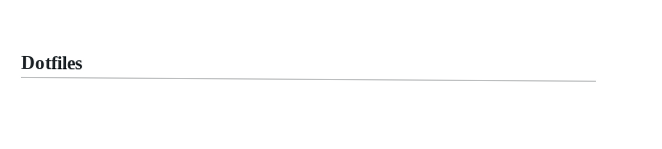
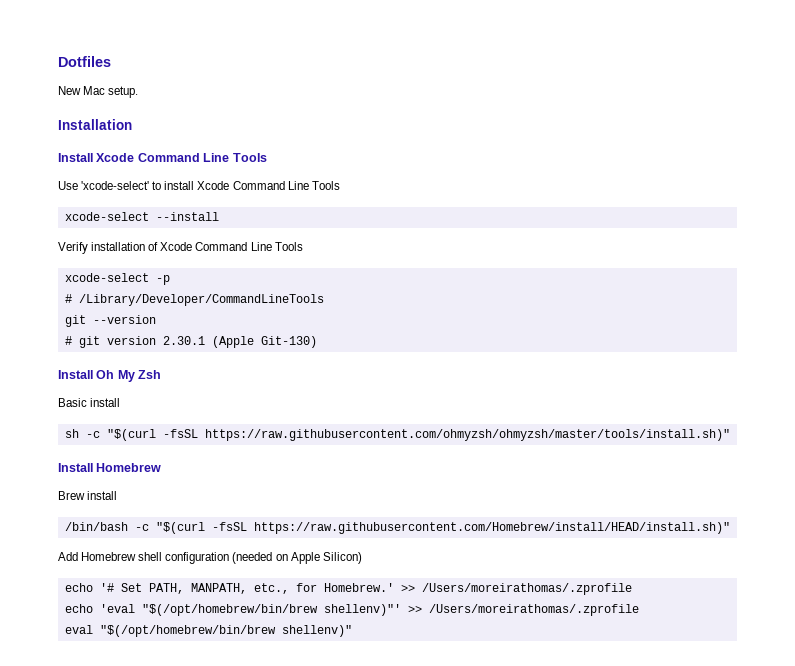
(83, 62) none -> [58,86,139,98] [58,119,132,130] [58,153,267,162] [58,181,340,190] [64,212,219,221] [58,242,303,254] [64,273,170,285] [64,294,324,306] [64,315,156,327] [64,336,317,348] [58,370,162,382] [58,398,121,407] [64,429,730,441] [58,463,162,472] [58,491,118,500] [64,522,730,534] [58,552,362,564] [64,583,632,595] [64,604,639,616] [64,625,352,637] // New Mac setup. // Installation // Install Xcode Command Line Tools // Use 'xcode-select' to install Xcode Command Line Tools // xcode-select --install // Verify installation of Xcode Command Line Tools // xcode-select -p // # /Library/Developer/CommandLineTools // git --version // # git version 2.30.1 (Apple Git-130) // Install Oh My Zsh // Basic install // sh -c "$(curl -fsSL https://raw.githubusercontent.com/ohmyzsh/ohmyzsh/master/tools/install.sh)" // Install Homebrew // Brew install // /bin/bash -c "$(curl -fsSL https://raw.githubusercontent.com/Homebrew/install/HEAD/install.sh)" // Add Homebrew shell configuration (needed on Apple Silicon) // echo '# Set PATH, MANPATH, etc., for Homebrew.' >> /Users/moreirathomas/.zprofile // echo 'eval "$(/opt/homebrew/bin/brew shellenv)"' >> /Users/moreirathomas/.zprofile // eval "$(/opt/homebrew/bin/brew shellenv)"

